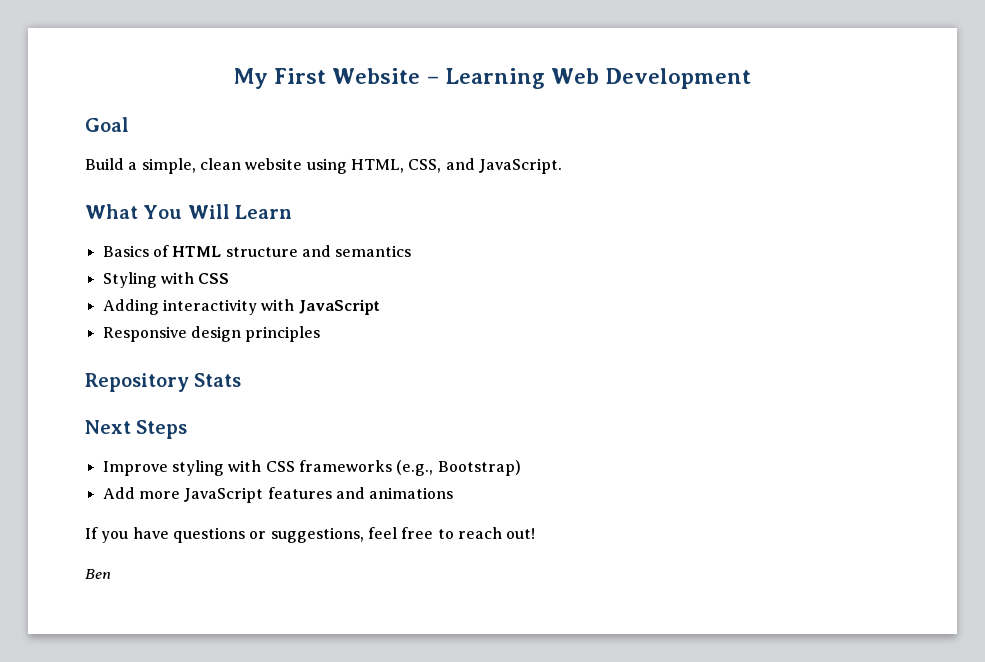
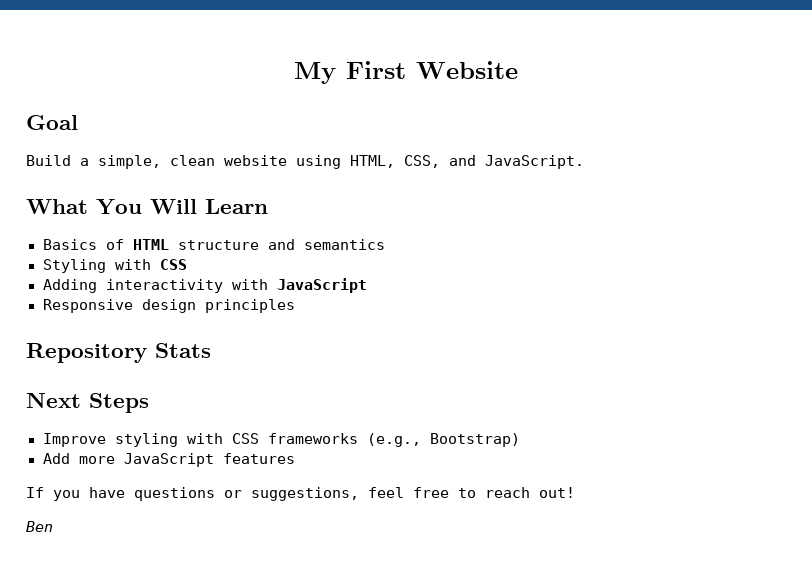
[426,68,751,89] – Learning Web Development -> (518, 70) none
[335,487,454,499] and animations -> (295, 458) none

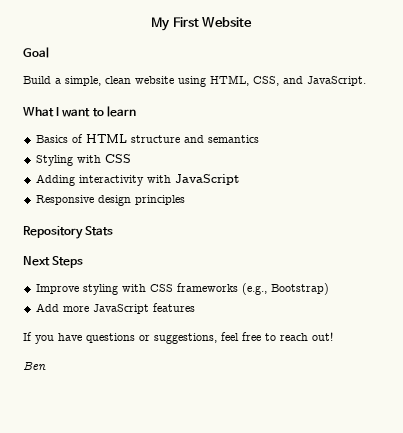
[96,199,268,215] You Will Learn -> [56,106,136,117] I want to learn

